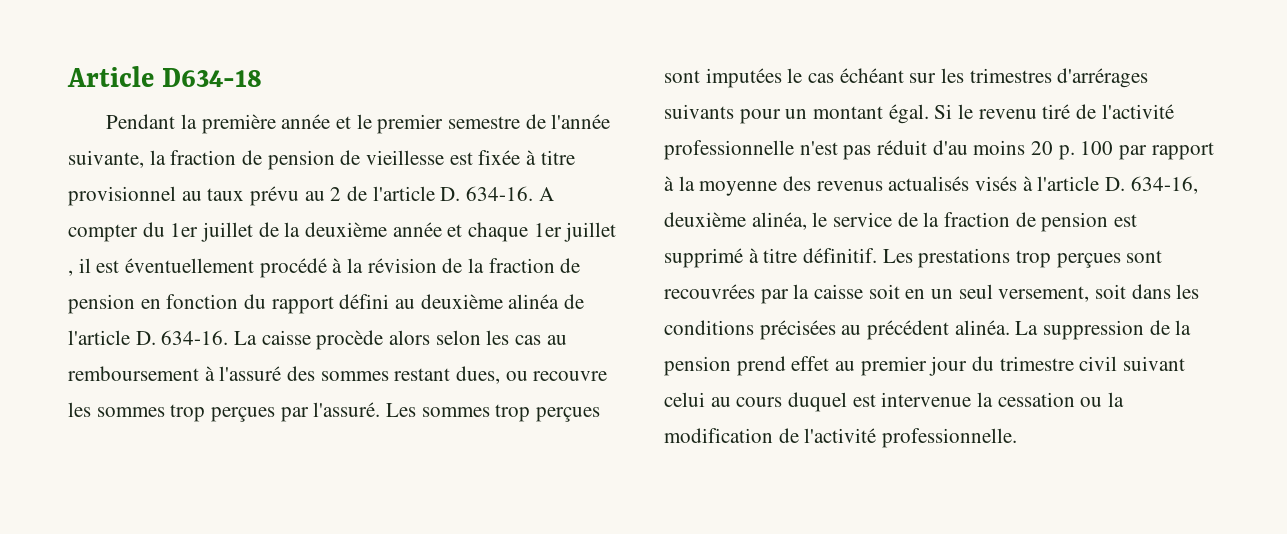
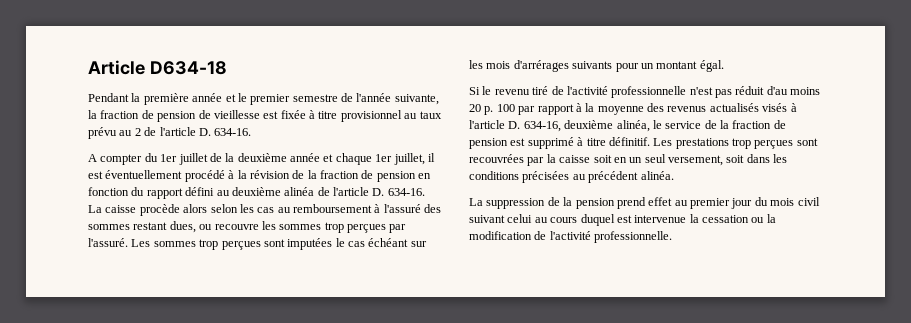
(534, 193) none -> (252, 132) //
[564,222,617,242] [68,270,73,276] juillet , -> [393,153,425,165] juillet,
[969,68,1052,83] trimestres -> [486,61,511,69] mois
(929, 114) none -> (724, 66) //
(1010, 327) none -> (674, 175) //
[999,356,1074,371] trimestre -> [770,198,795,206] mois

